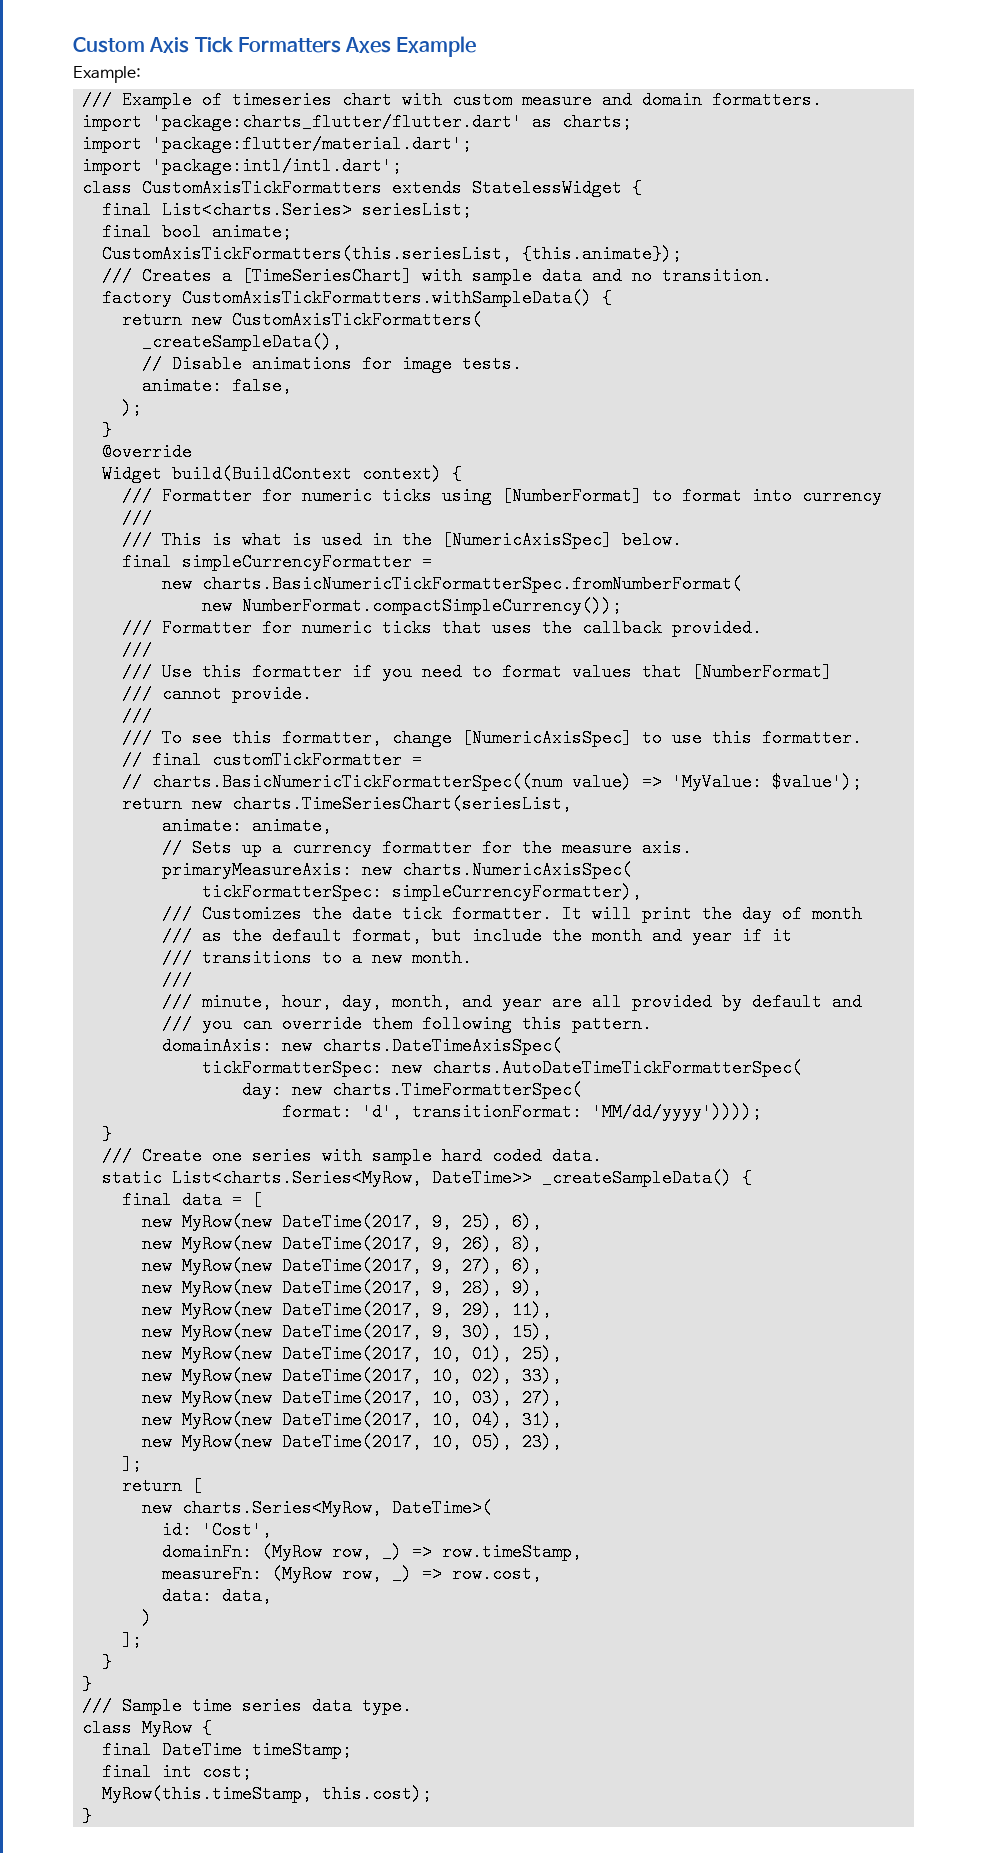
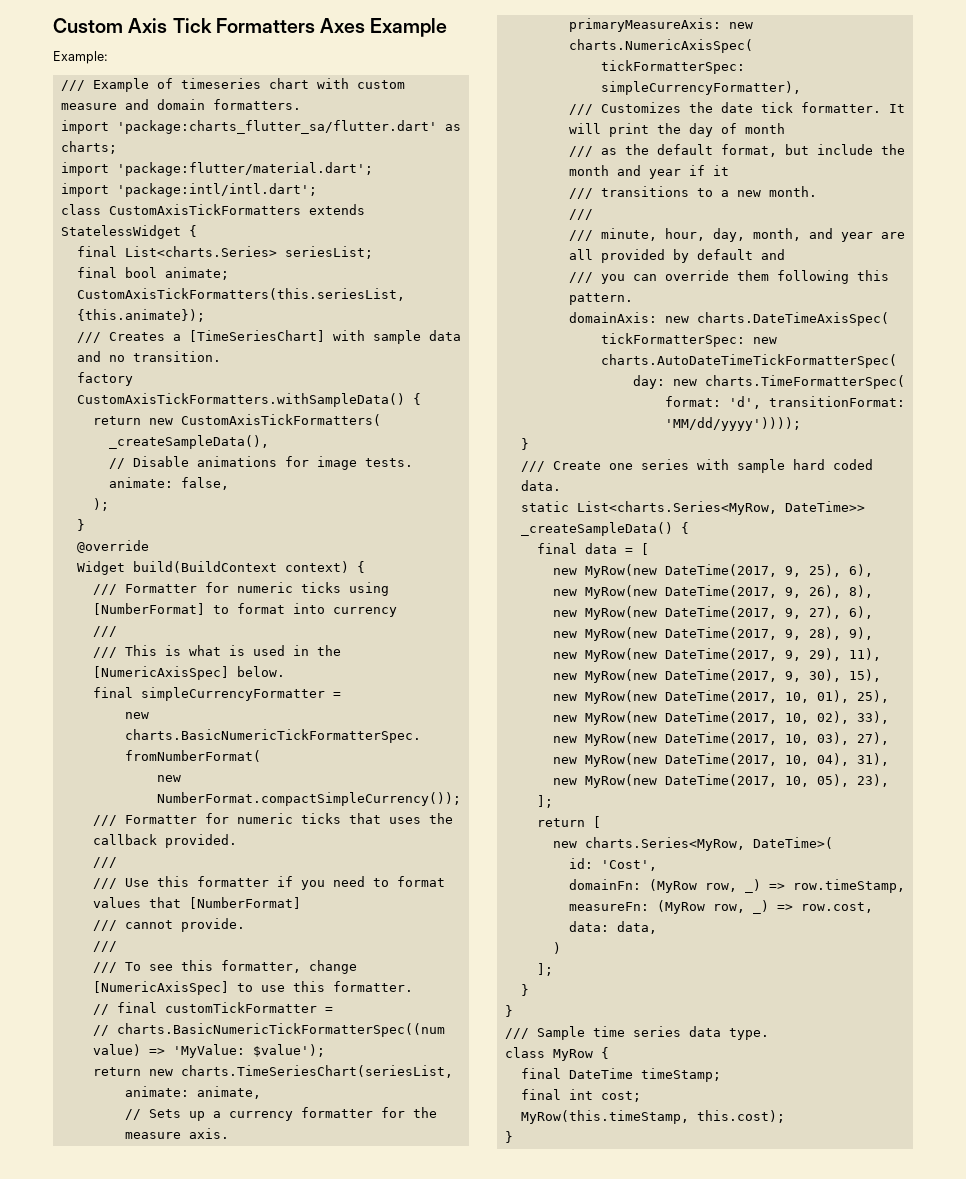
[152,113,523,131] 'package:charts_flutter/flutter.dart' -> [116,120,437,134] 'package:charts_flutter_sa/flutter.dart'

